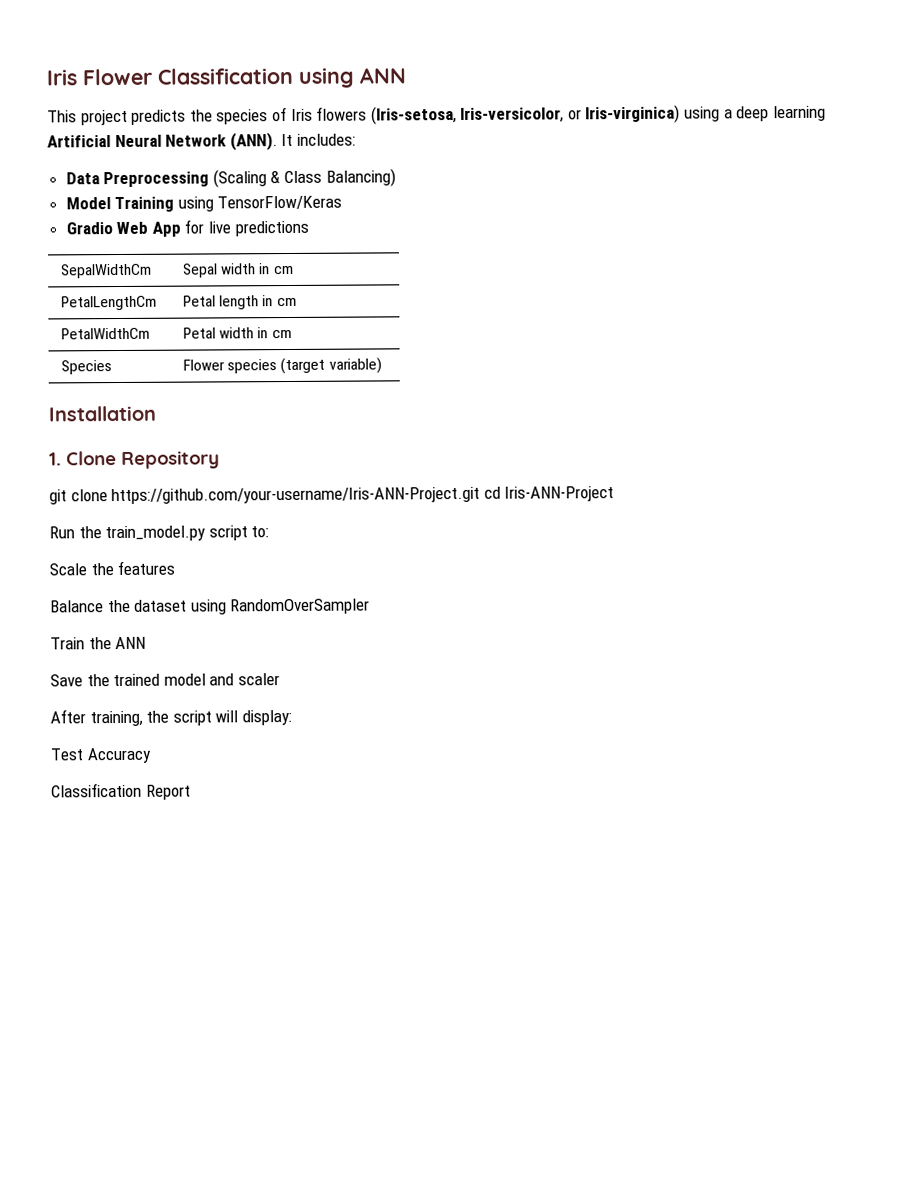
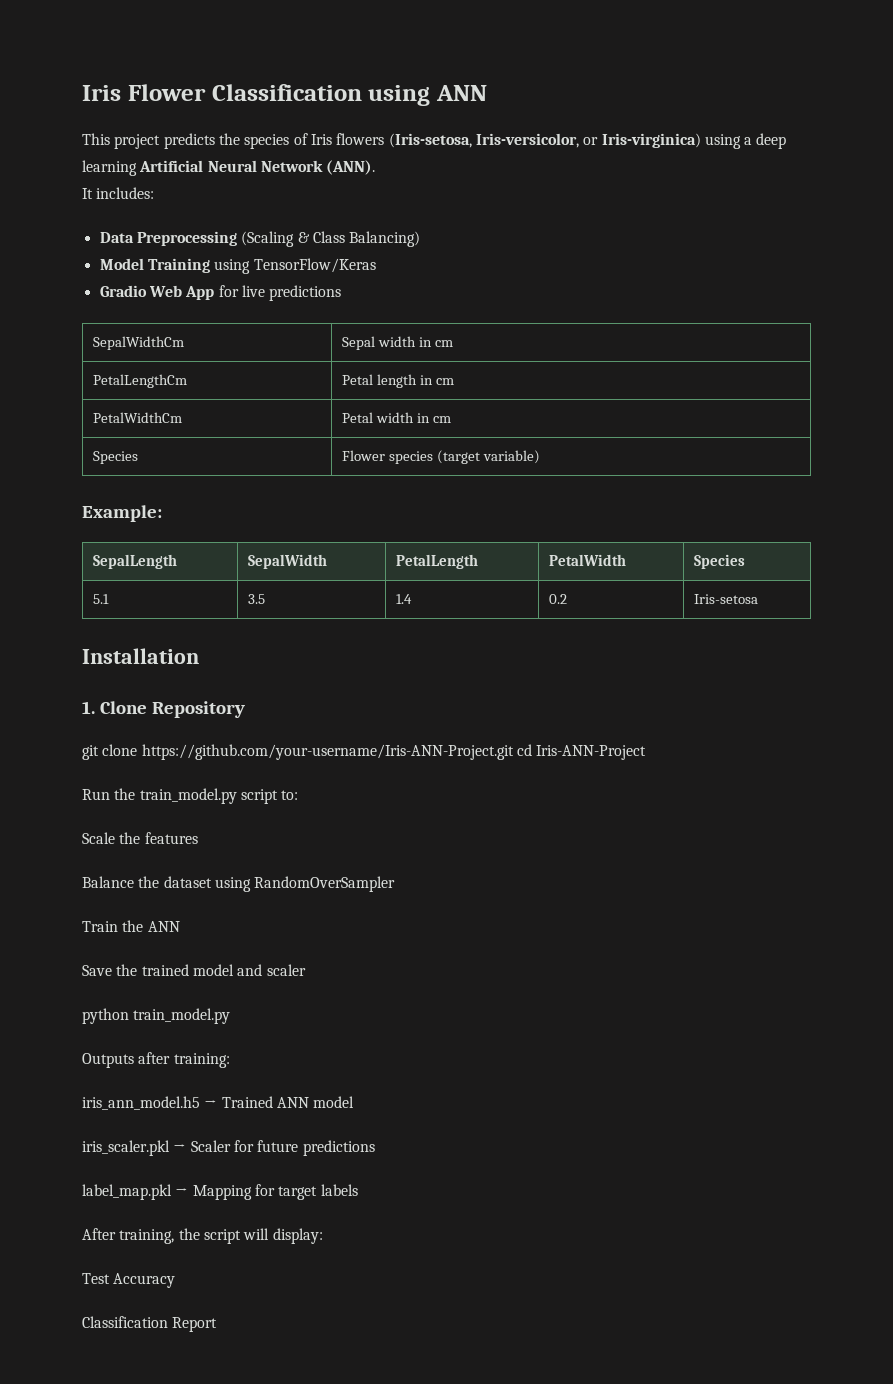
(278, 141) none -> (376, 167) //
(382, 365) none -> [82,505,162,522] [93,554,178,569] [248,554,328,569] [396,554,479,569] [549,554,627,566] [694,554,746,569] [93,594,110,604] [248,594,266,604] [396,594,413,604] [549,594,568,604] [694,594,759,604] // Example: // SepalLength | SepalWidth | PetalLength | PetalWidth | Species // 5.1 | 3.5 | 1.4 | 0.2 | Iris-setosa
(280, 679) none -> [82,1008,231,1024] [82,1052,230,1068] [82,1096,355,1110] [82,1140,375,1156] [82,1184,358,1200] // python train_model.py // Outputs after training: // iris_ann_model.h5 → Trained ANN model // iris_scaler.pkl → Scaler for future predictions // label_map.pkl → Mapping for target labels

